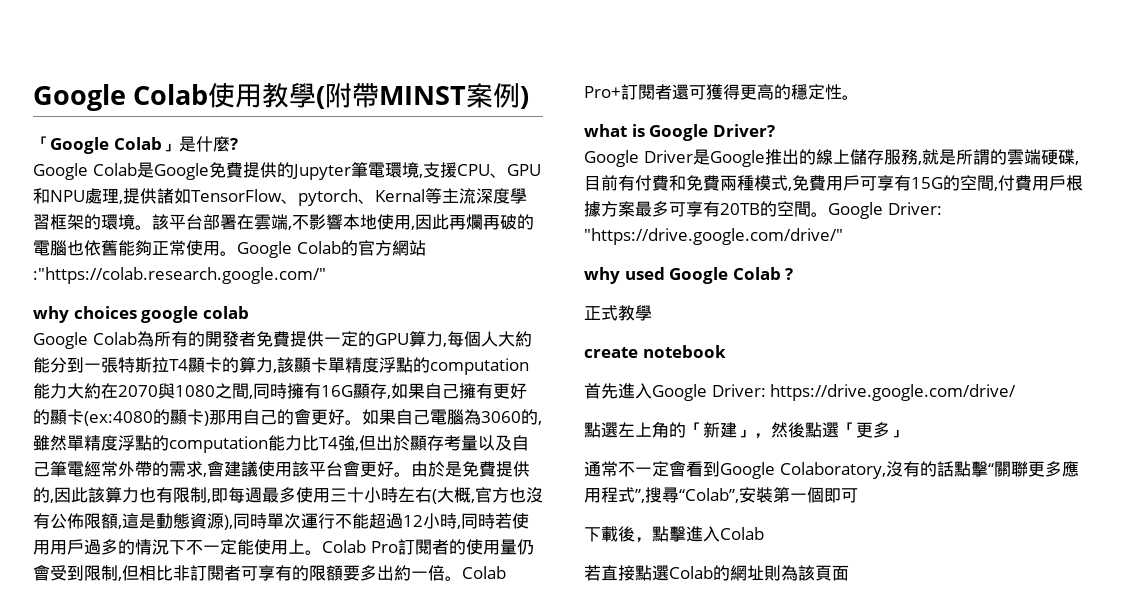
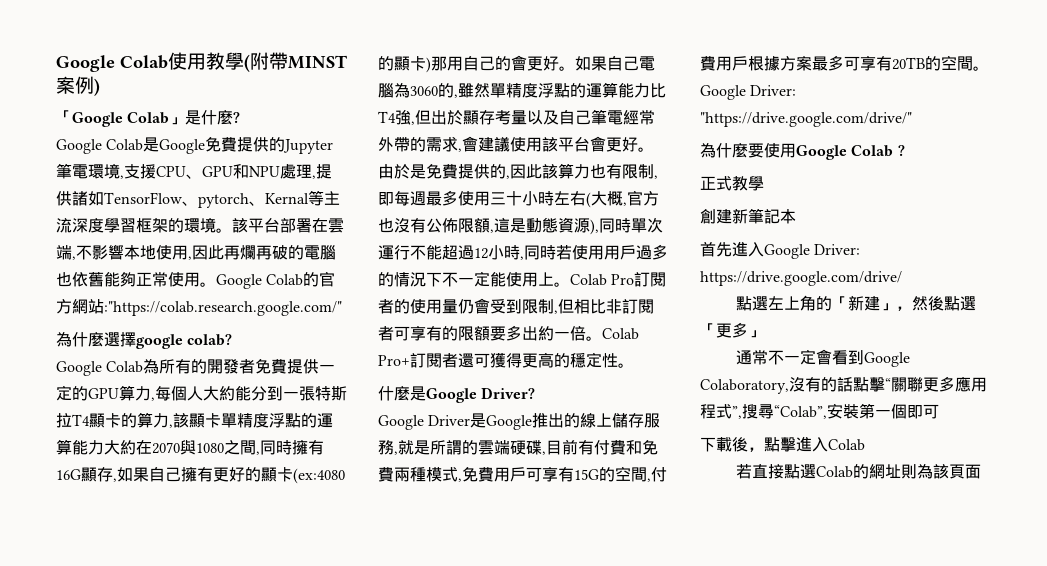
[33,306,249,323] why choices google colab -> [56,332,233,349] 為什麼選擇google colab?
[430,358,529,375] computation -> [317,413,333,428] [56,439,72,455] 運算
[169,436,268,453] computation -> [586,82,618,98] 運算
[584,124,645,137] what is -> [378,386,426,401] 什麼是
[584,267,665,284] why used -> [700,143,796,158] 為什麼要使用
[584,345,726,358] create notebook -> [700,208,796,224] 創建新筆記本

